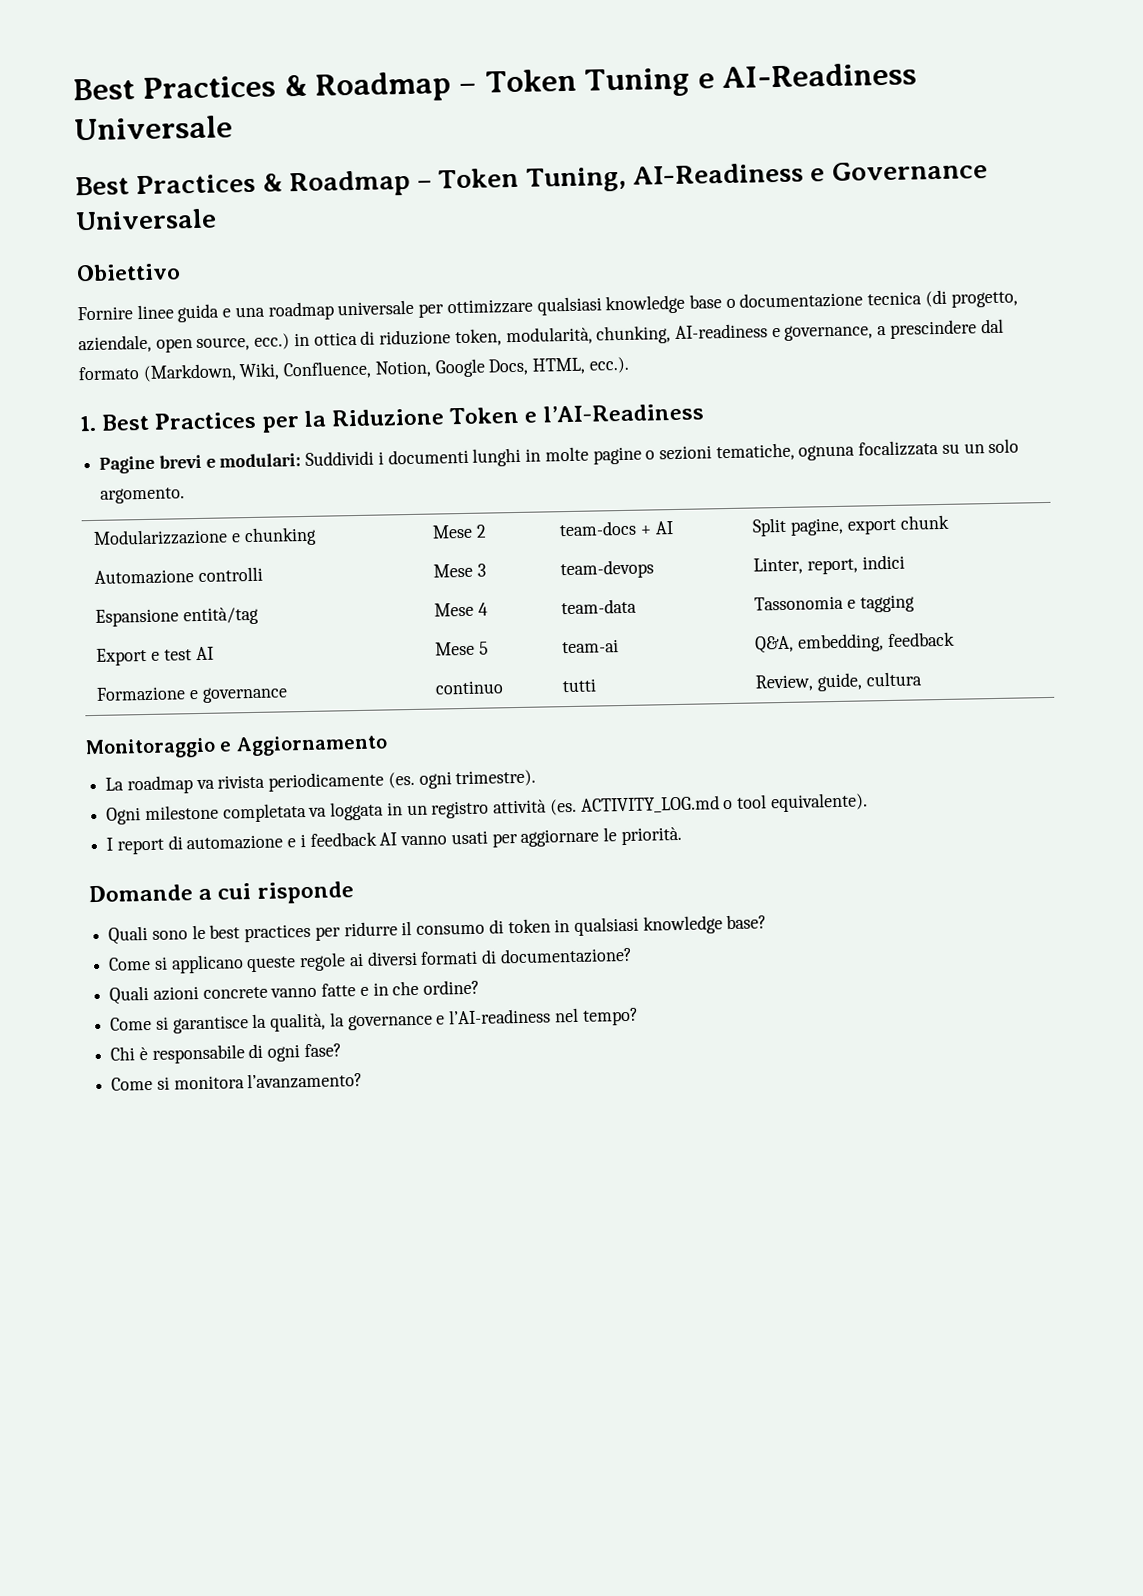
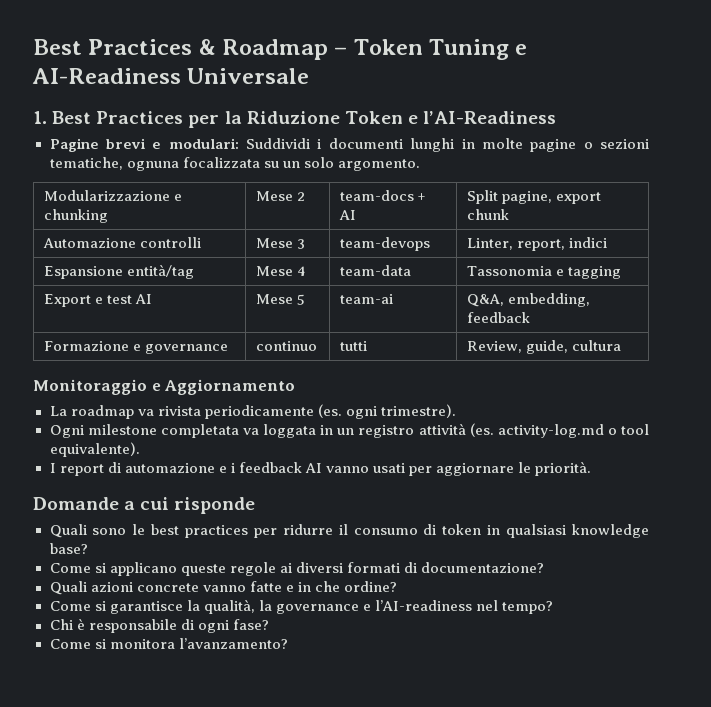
[75,160,988,198] [75,208,217,231] [76,263,181,282] [77,289,1018,323] [78,318,1004,354] [78,356,629,383] // Best Practices & Roadmap – Token Tuning, AI-Readiness e Governance Universale // Obiettivo // Fornire linee guida e una roadmap universale per ottimizzare qualsiasi knowledge base o documentazione tecnica (di progetto, aziendale, open source, ecc.) in ottica di riduzione token, modularità, chunking, AI-readiness e governance, a prescindere dal formato (Markdown, Wiki, Confluence, Notion, Google Docs, HTML, ecc.). -> (310, 76) none
[579,795,720,814] ACTIVITY_LOG.md -> [497,424,604,438] activity-log.md

